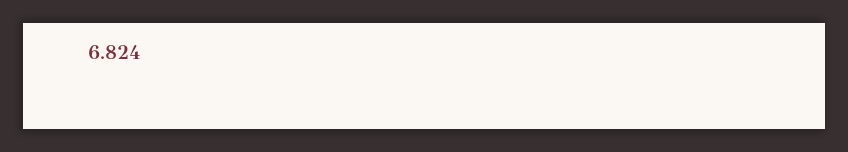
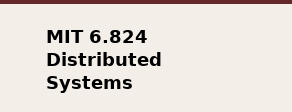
[88,45,141,60] 6.824 -> [46,30,148,43] [46,52,162,66] [46,76,133,93] MIT 6.824 Distributed Systems

